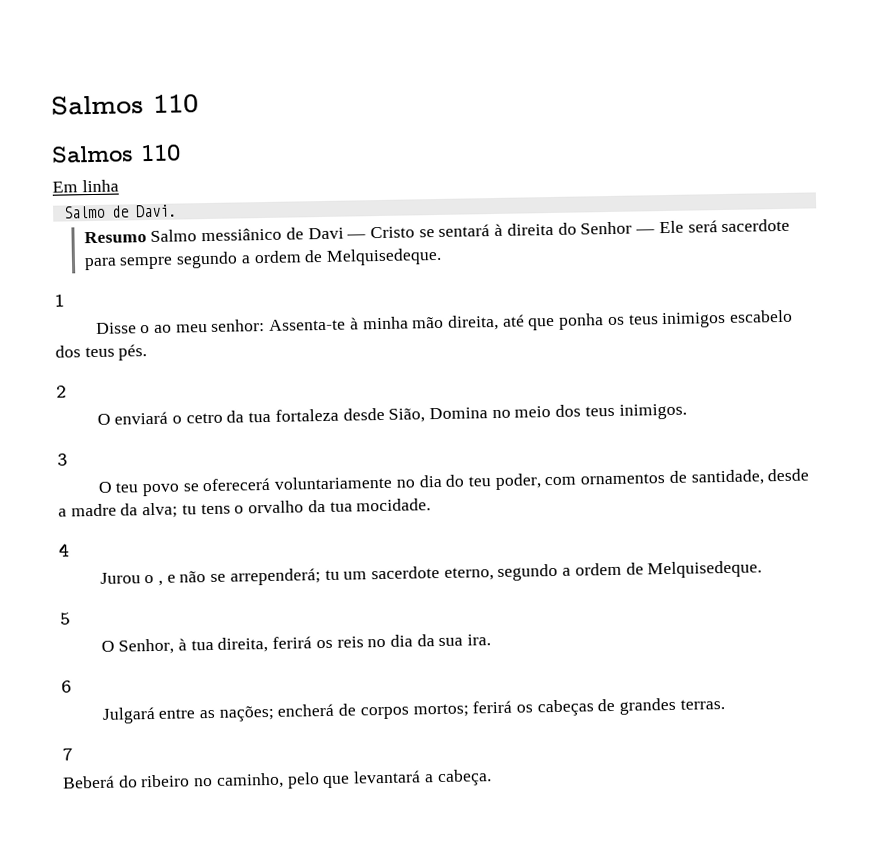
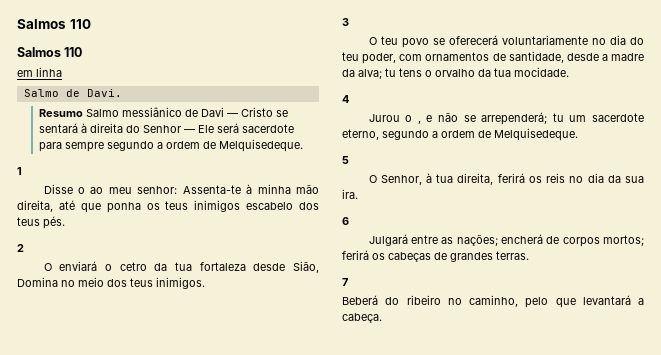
[52,181,78,193] Em -> [17,70,33,77] em

